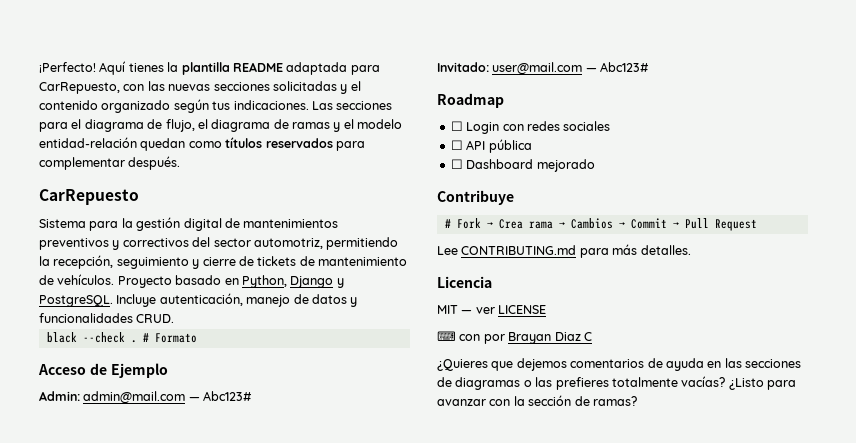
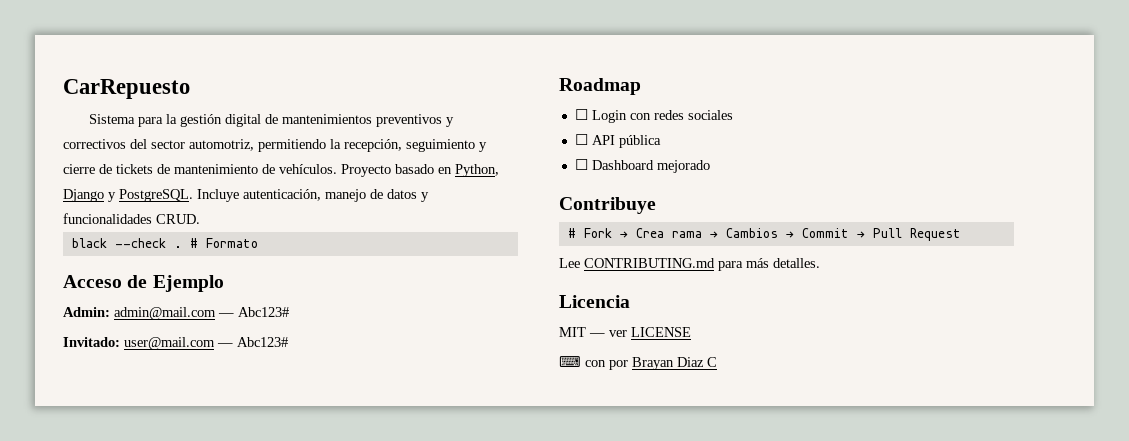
[39,61,380,75] [39,81,361,94] [39,99,393,113] [39,119,403,132] [39,137,365,151] [39,156,181,170] ¡Perfecto! Aquí tienes la plantilla README adaptada para CarRepuesto, con las nuevas secciones solicitadas y el contenido organizado según tus indicaciones. Las secciones para el diagrama de flujo, el diagrama de ramas y el modelo entidad-relación quedan como títulos reservados para complementar después. // -> (63, 89) none
[437,358,801,371] [437,376,796,390] [437,395,637,406] // ¿Quieres que dejemos comentarios de ayuda en las secciones de diagramas o las prefieres totalmente vacías? ¿Listo para avanzar con la sección de ramas? -> (717, 362) none

